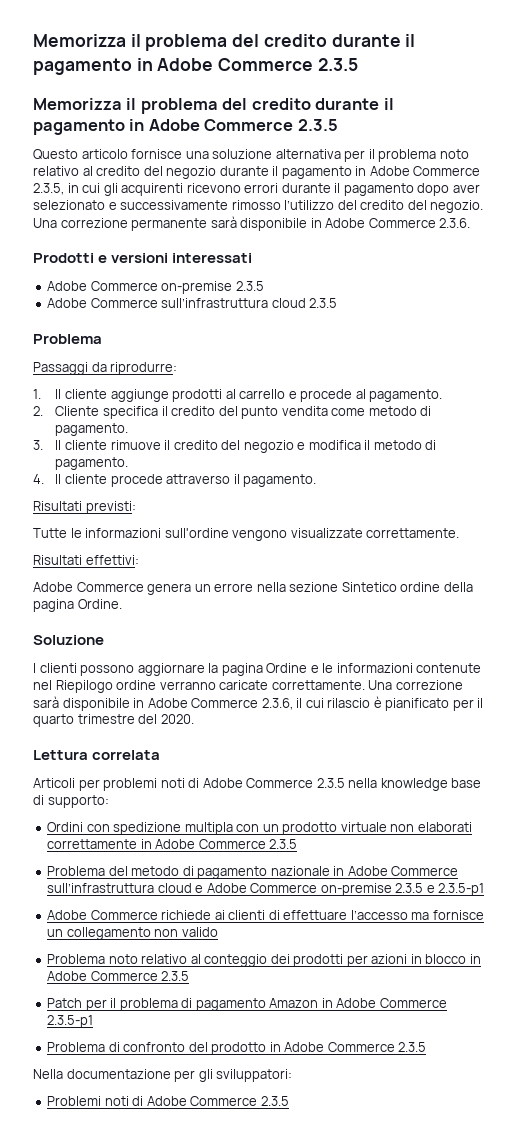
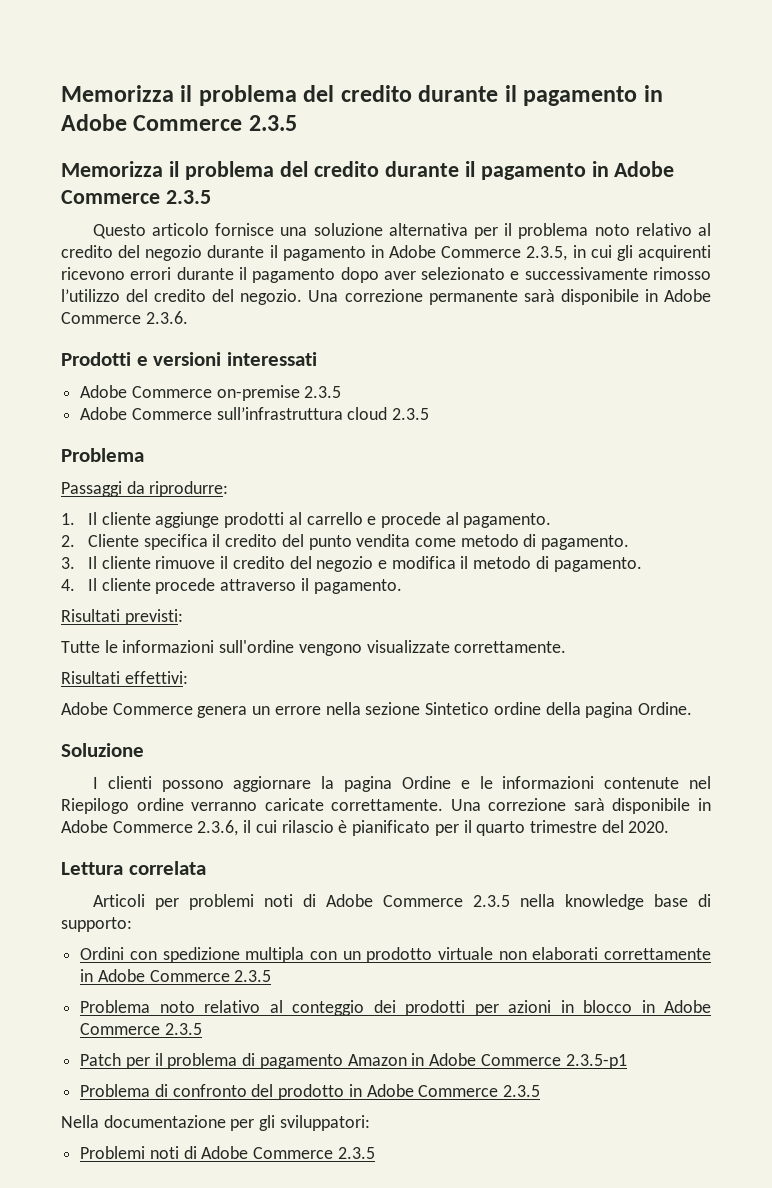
[47,866,459,879] [47,883,485,896] [47,910,484,920] [47,927,218,940] // Problema del metodo di pagamento nazionale in Adobe Commerce sull’infrastruttura cloud e Adobe Commerce on-premise 2.3.5 e 2.3.5-p1 // Adobe Commerce richiede ai clienti di effettuare l’accesso ma fornisce un collegamento non valido -> (272, 976) none

